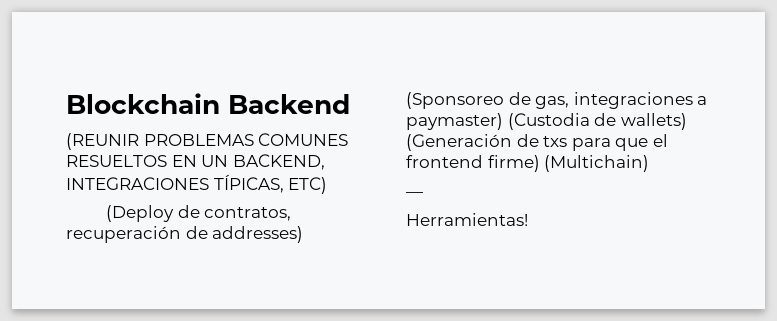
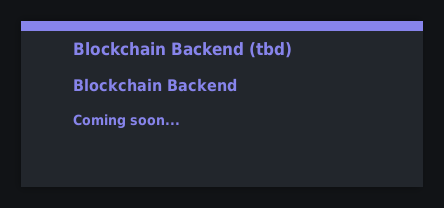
[66,93,350,114] [66,133,349,150] [66,154,325,170] [66,174,328,194] [106,205,292,222] [66,226,304,243] [406,92,708,109] [406,113,687,130] [406,134,668,151] [406,155,650,172] [406,192,423,197] [406,213,528,226] Blockchain Backend // (REUNIR PROBLEMAS COMUNES RESUELTOS EN UN BACKEND, INTEGRACIONES TÍPICAS, ETC) // (Deploy de contratos, recuperación de addresses) (Sponsoreo de gas, integraciones a paymaster) (Custodia de wallets) (Generación de txs para que el frontend firme) (Multichain) // — // Herramientas! -> [73,42,292,58] [73,78,237,92] [73,114,180,129] Blockchain Backend (tbd) // Blockchain Backend // Coming soon...

